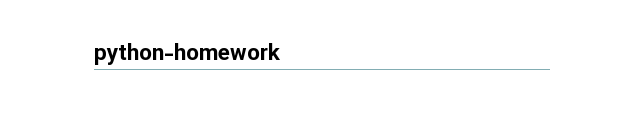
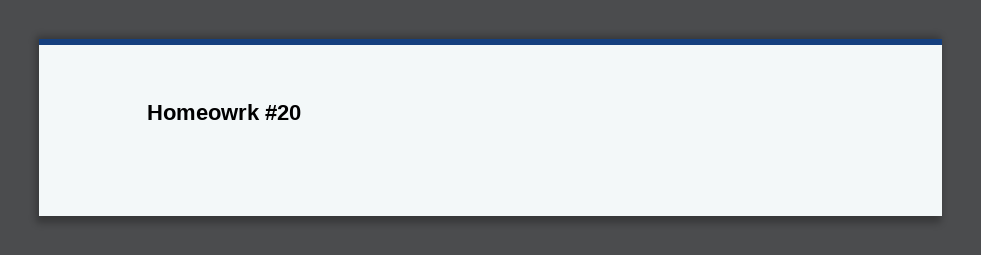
[94,43,281,65] python-homework -> [147,104,301,120] Homeowrk #20

